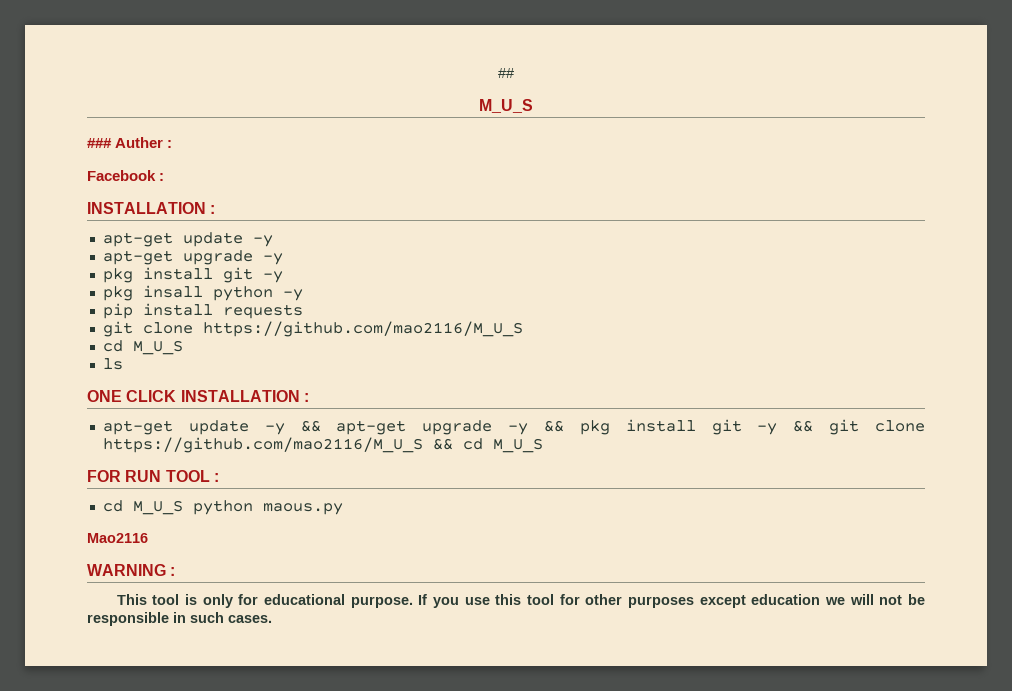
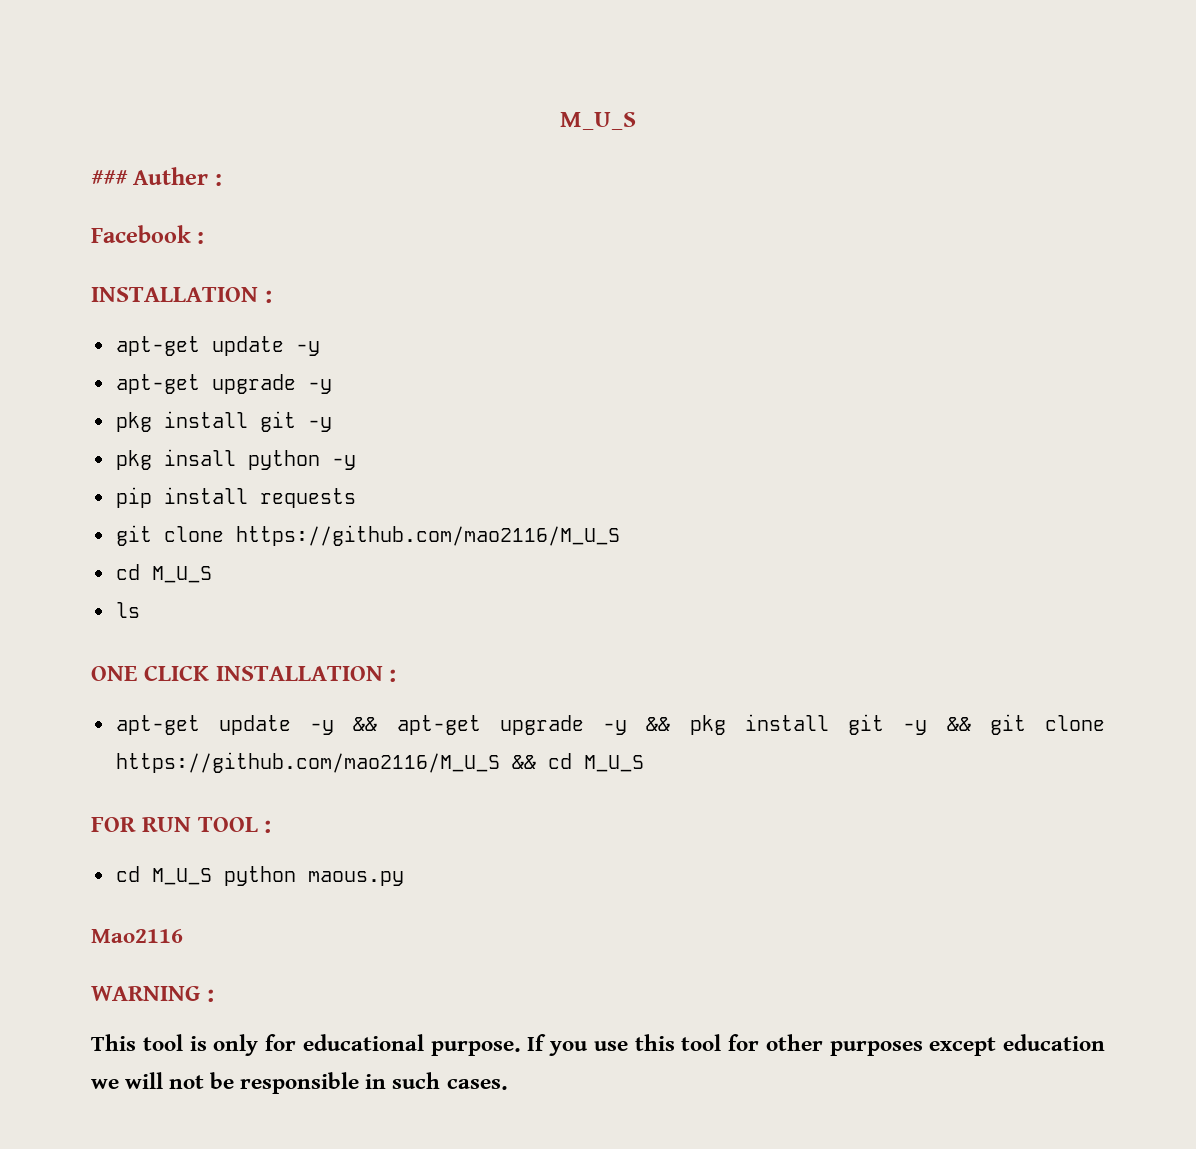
[498,68,514,78] ## // -> (560, 121) none

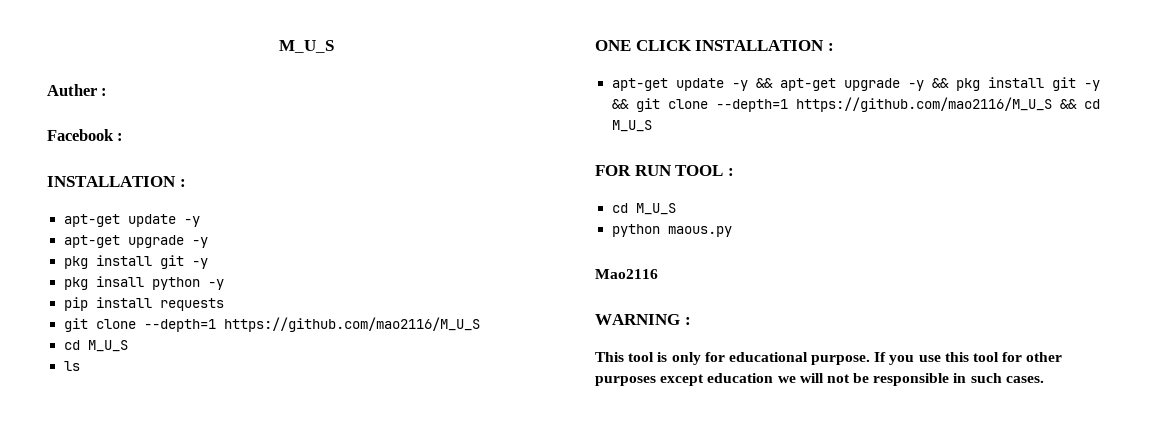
[560,112,636,130] [91,170,128,185] M_U_S // ### -> [279,40,334,53] M_U_S //
(224, 534) none -> [144,319,217,332] --depth=1
(1106, 723) none -> [716,99,789,112] --depth=1
(212, 876) none -> (677, 209) //

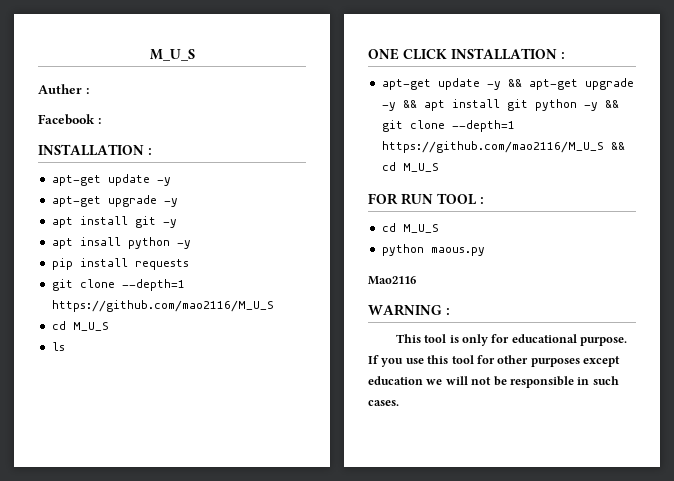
[64,256,89,269] pkg -> [51,217,73,228] apt
[64,277,89,290] pkg -> [51,238,73,249] apt
[956,77,1077,91] pkg install git -> [423,99,577,111] apt install git python

